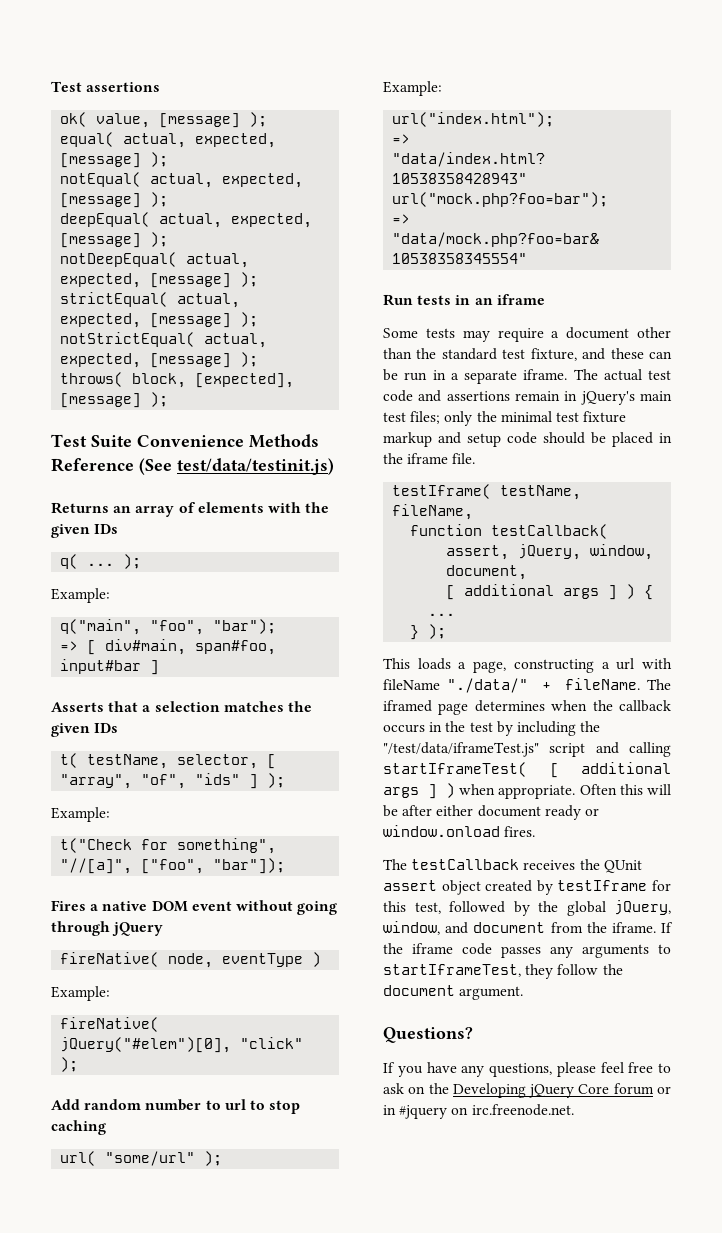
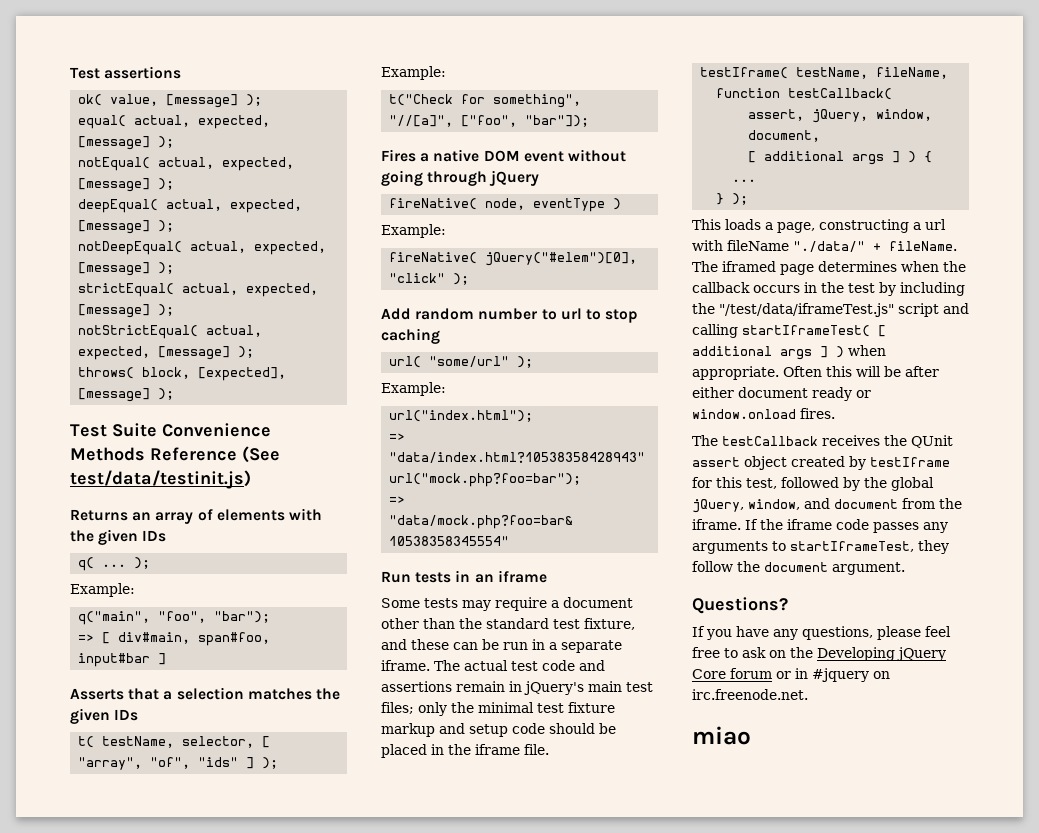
(574, 1110) none -> [692,726,751,745] // miao

